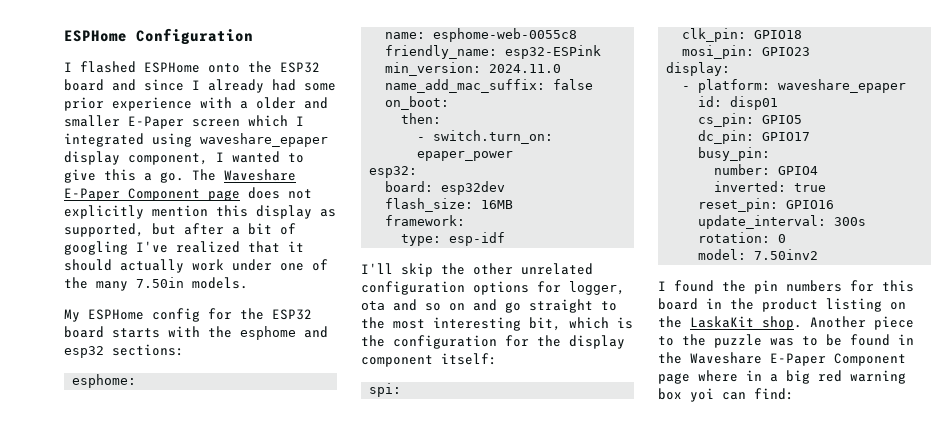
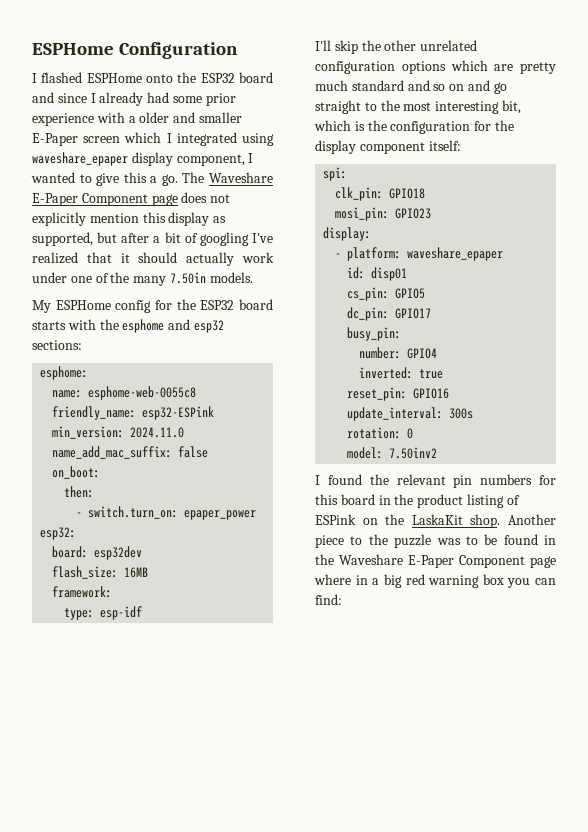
[537,281,625,295] [361,301,385,310] for logger, ota -> [450,60,556,74] [315,80,404,91] which are pretty much standard
(746, 286) none -> [396,474,446,485] relevant
(882, 305) none -> [506,495,520,505] [315,514,356,525] of ESPink
[690,388,714,402] yoi -> [507,578,531,588] you

